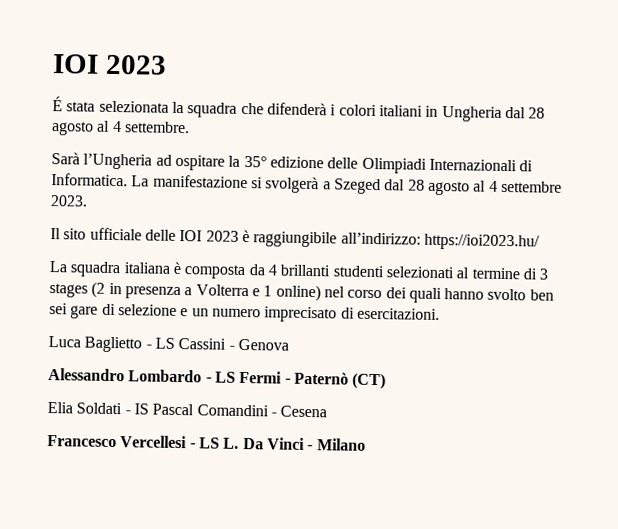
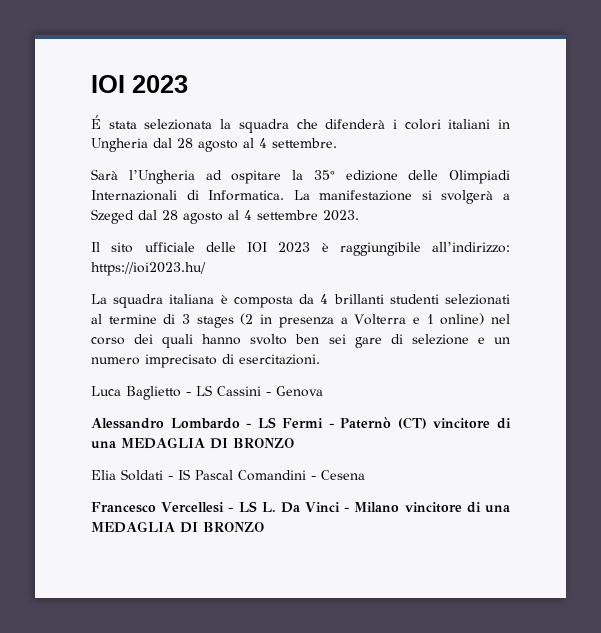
(387, 381) none -> [433,418,511,429] [91,437,294,449] vincitore di una MEDAGLIA DI BRONZO
(366, 444) none -> [404,502,510,513] [91,521,264,533] vincitore di una MEDAGLIA DI BRONZO

